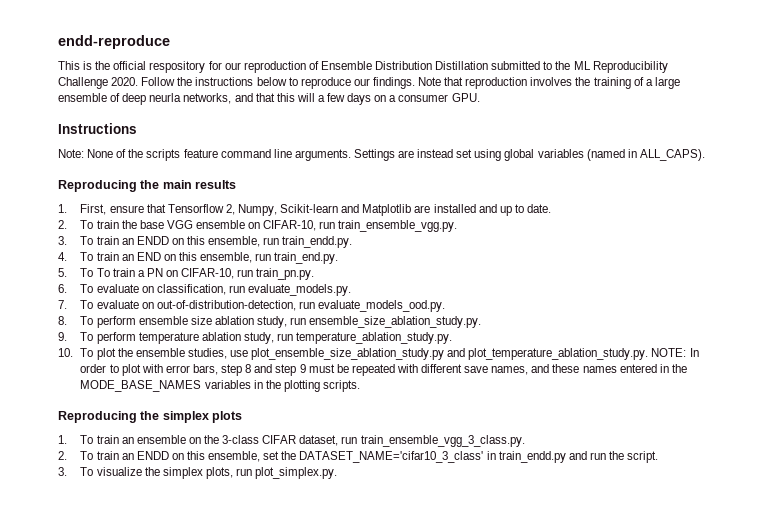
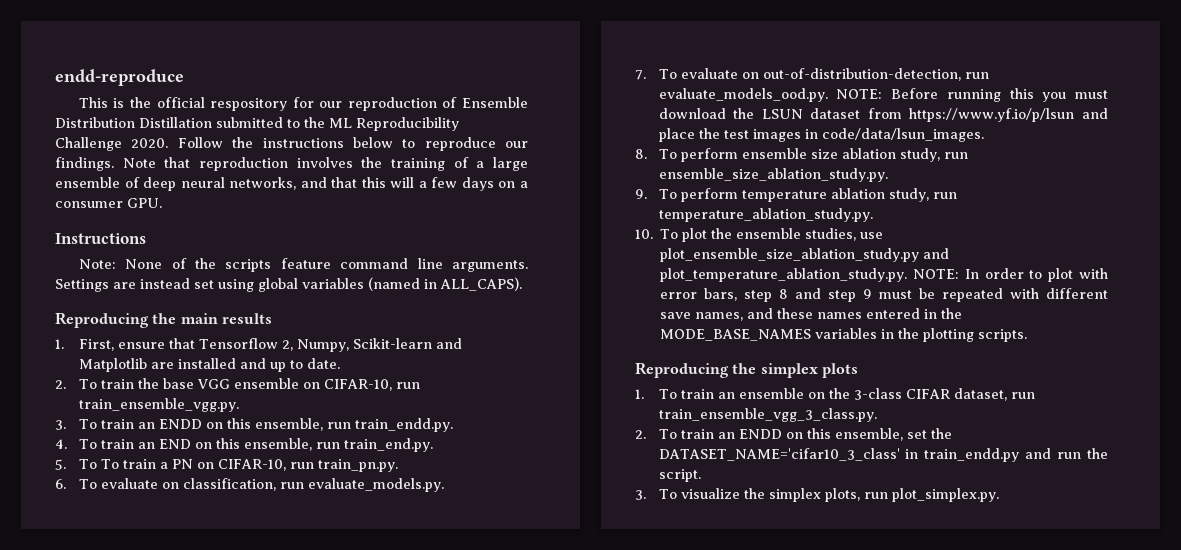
[149,93,182,102] neurla -> [180,177,225,188] neural
(446, 306) none -> [836,88,1108,102] [658,108,1108,122] [658,128,984,142] NOTE: Before running this you must download the LSUN dataset from https://www.yf.io/p/lsun and place the test images in code/data/lsun_images.

